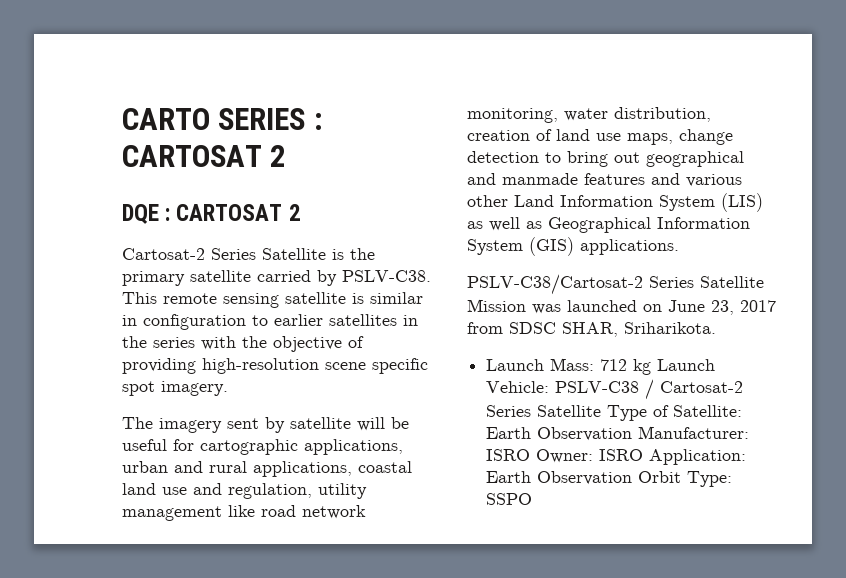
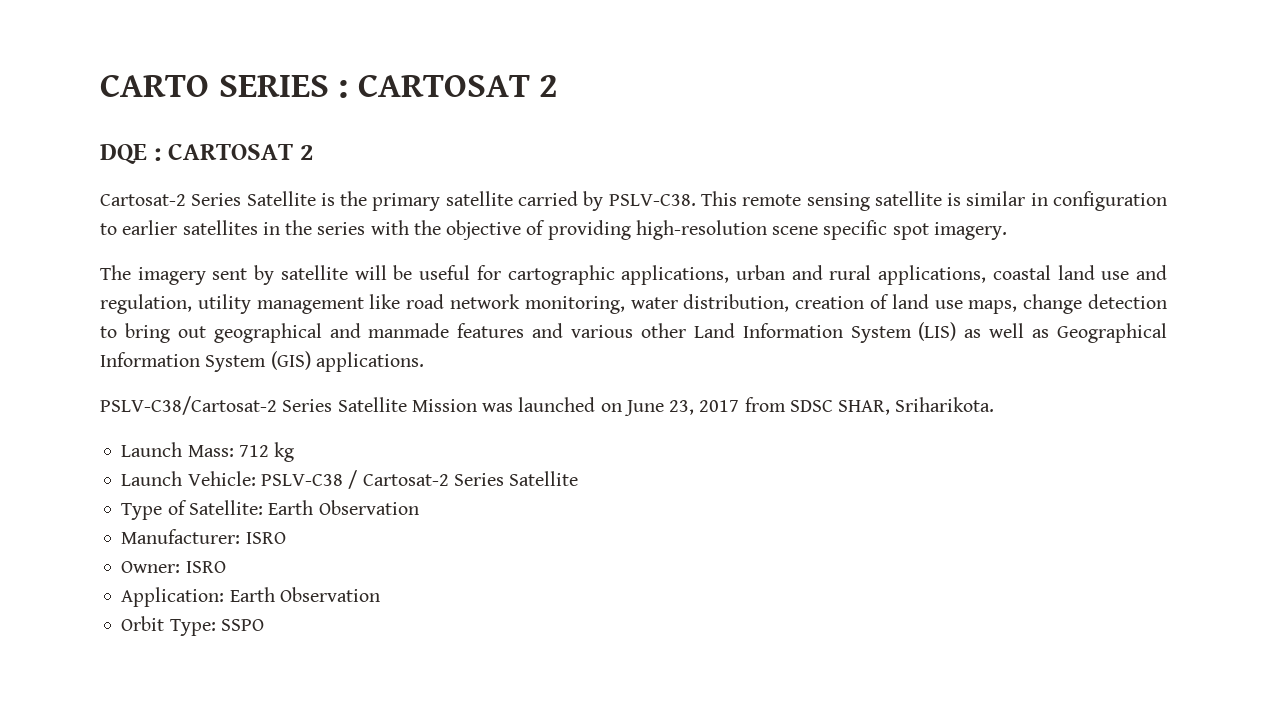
(652, 367) none -> (295, 452) //
(602, 411) none -> (579, 478) //
(633, 434) none -> (419, 507) //
(531, 455) none -> (286, 538) //
(644, 455) none -> (226, 567) //
(633, 478) none -> (380, 594) //

